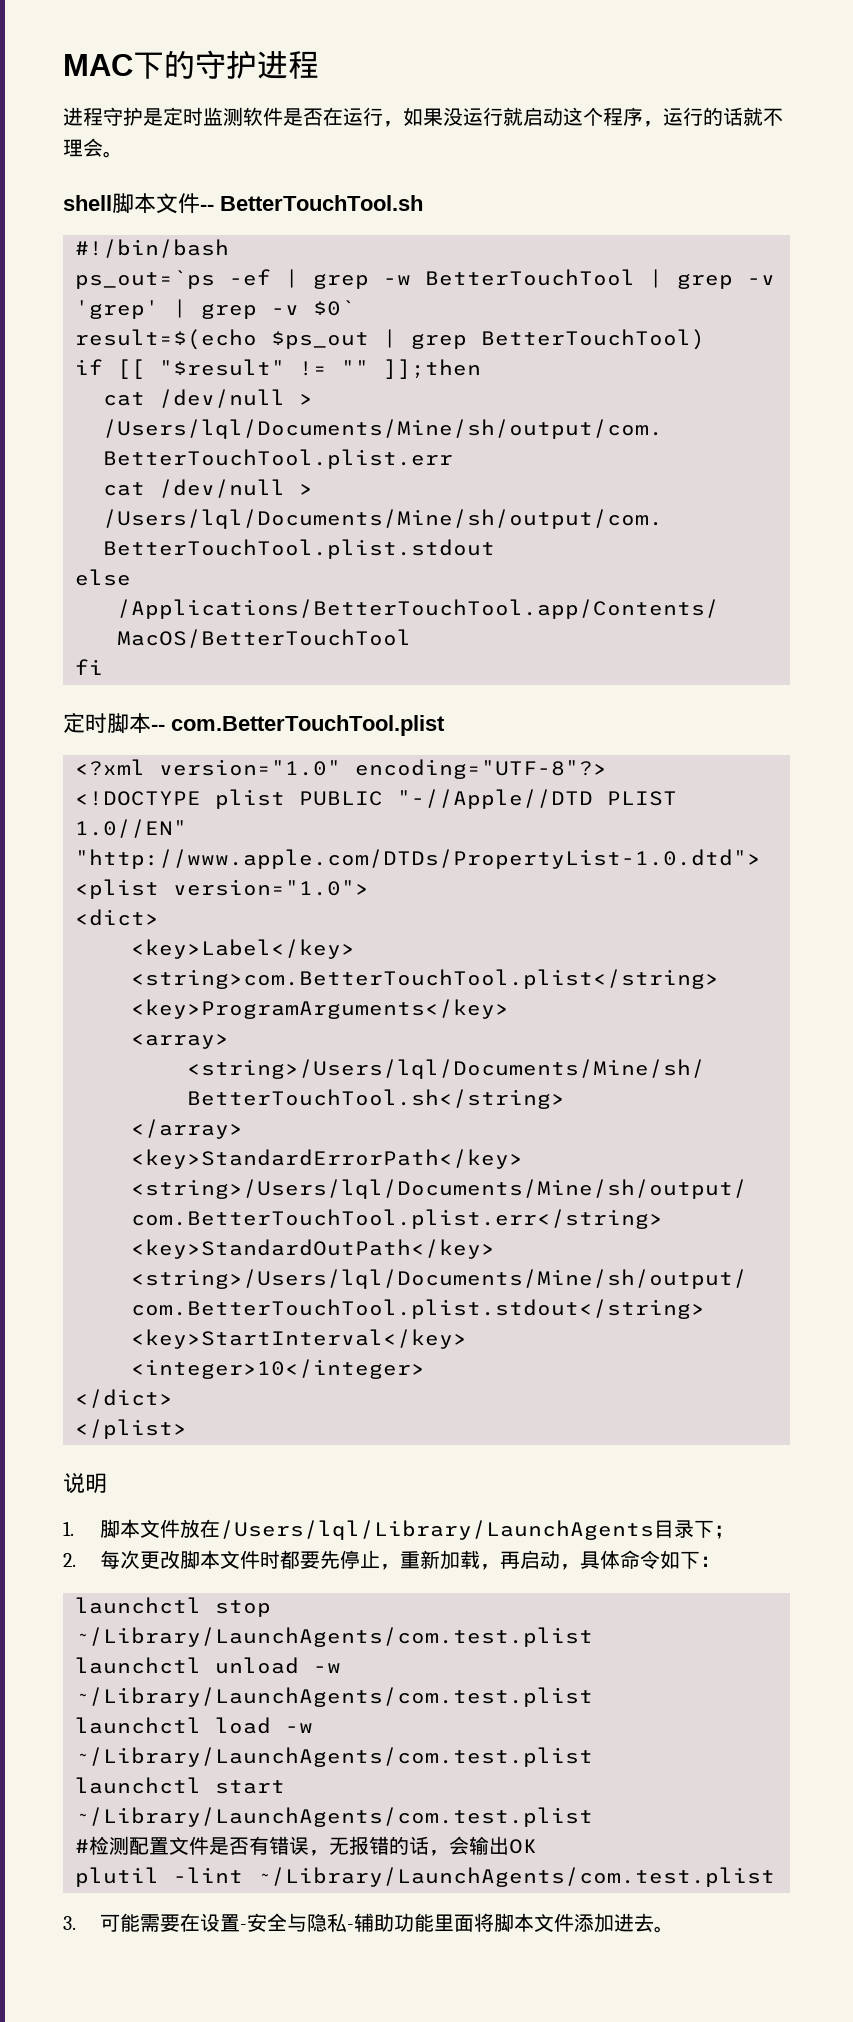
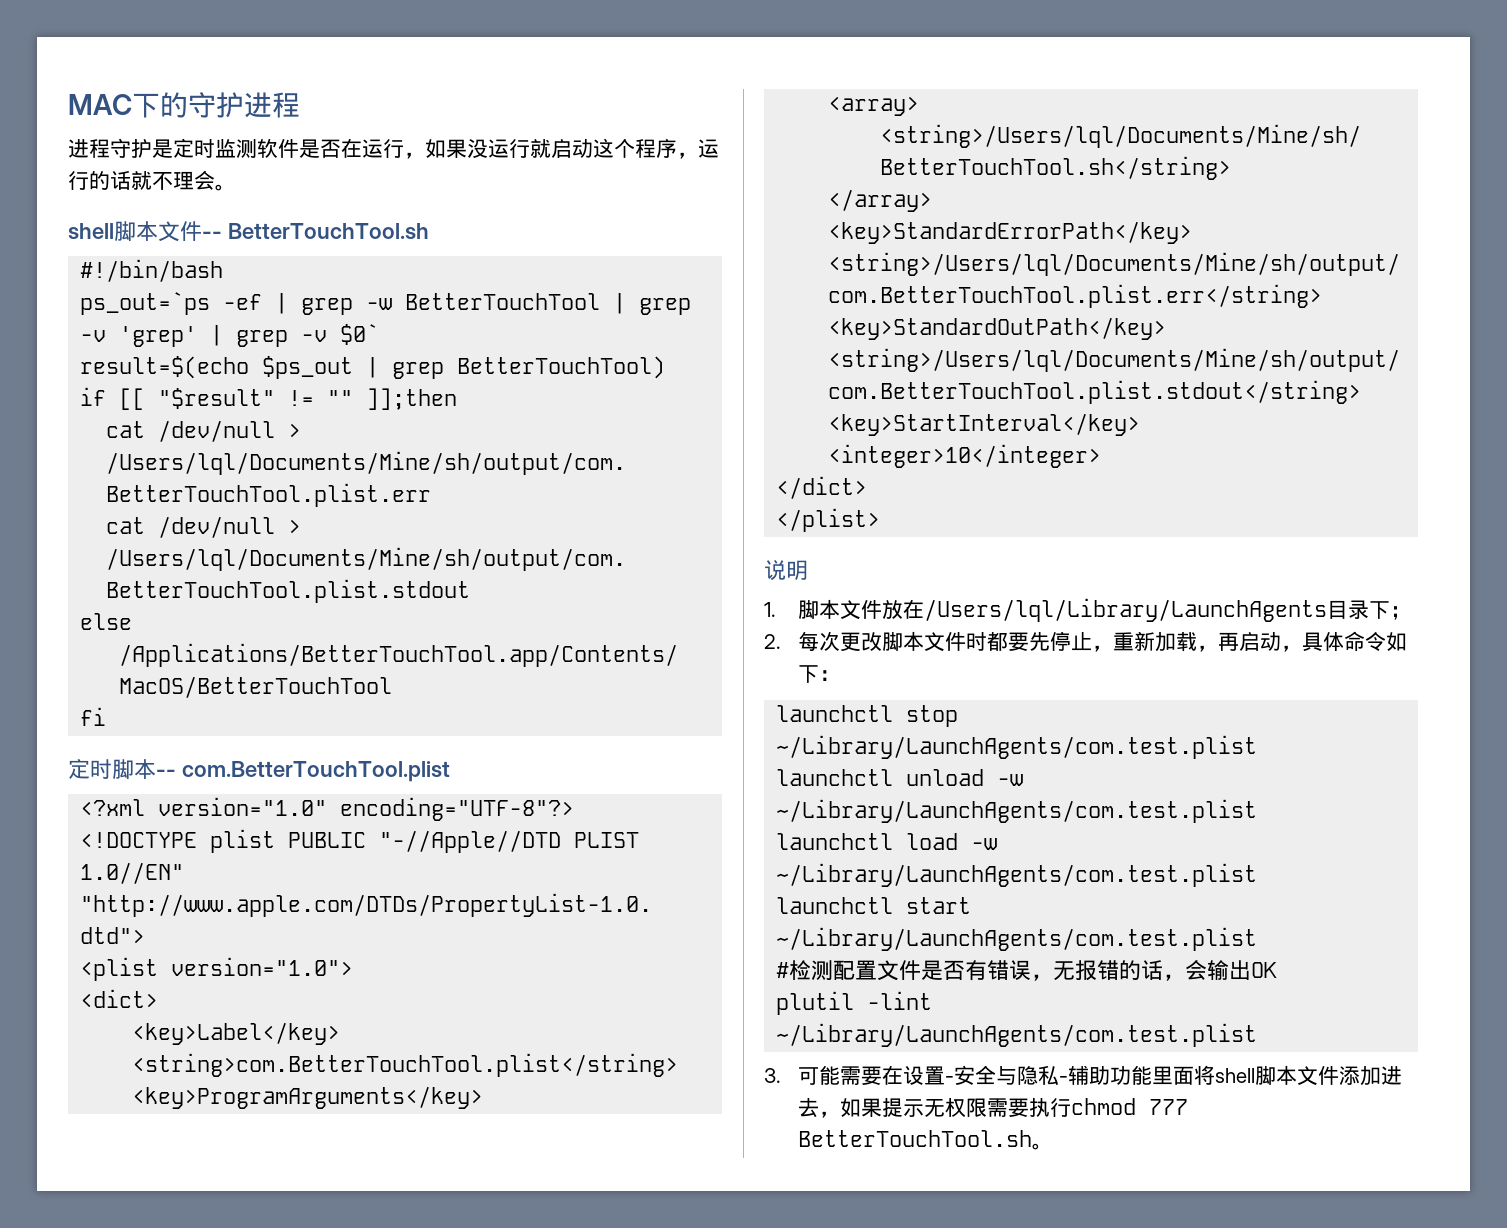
(494, 1922) none -> [1215,1068,1256,1083] shell
(654, 1922) none -> [819,1098,1189,1118] [798,1130,1033,1147] ，如果提示无权限需要执行chmod 777 BetterTouchTool.sh

